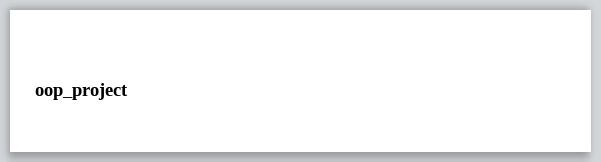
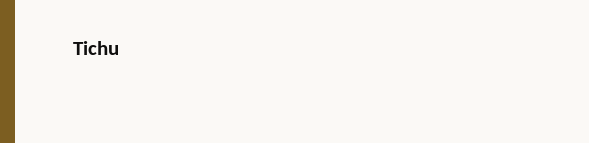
[35,83,128,100] oop_project -> [73,41,119,55] Tichu

